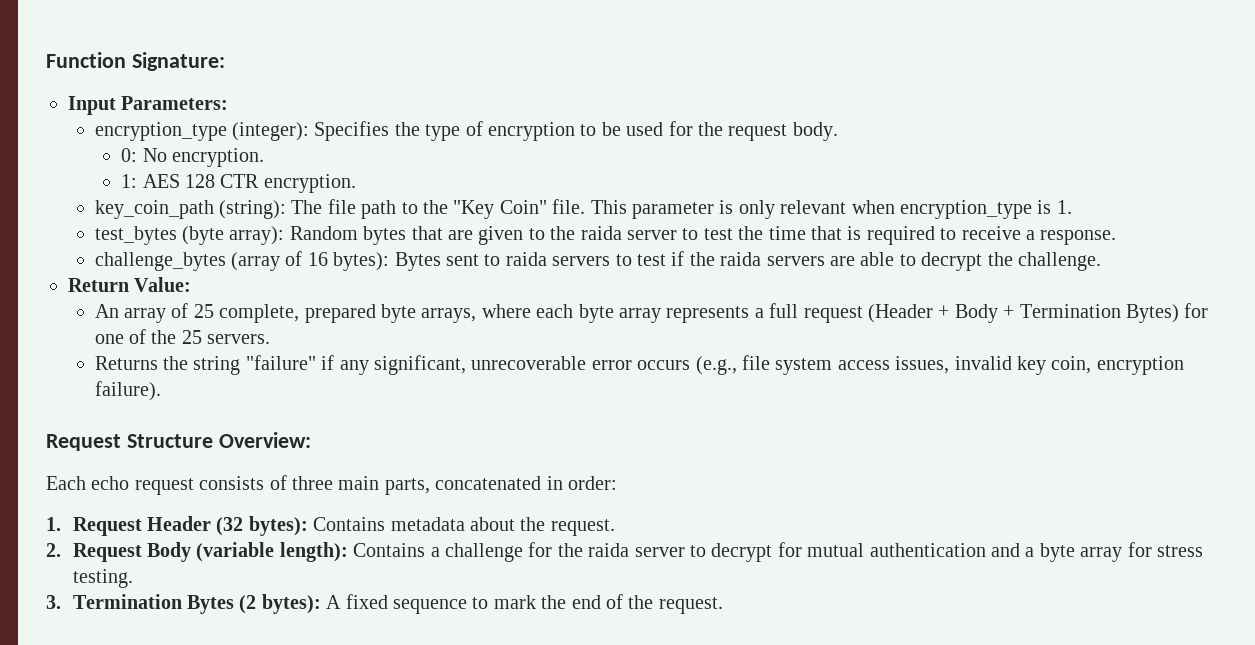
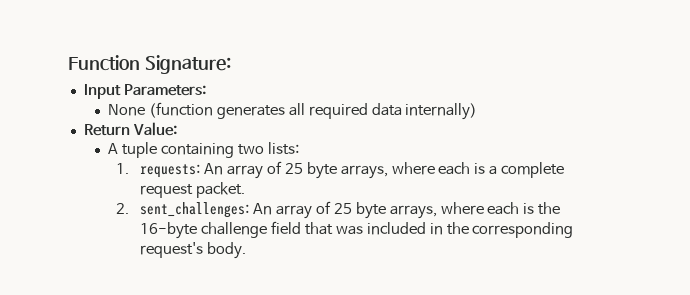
[94,121,838,141] [121,148,265,167] [121,174,356,193] [94,199,1072,219] [94,226,1117,245] [94,251,1102,271] [68,277,192,292] [94,303,1209,323] [94,329,271,344] [94,355,1184,375] [94,381,161,401] [46,432,311,451] [46,475,617,495] [46,516,615,536] [46,542,1204,562] [72,569,133,588] [46,594,723,614] encryption_type (integer): Specifies the type of encryption to be used for the request body. // 0: No encryption. // 1: AES 128 CTR encryption. // key_coin_path (string): The file path to the "Key Coin" file. This parameter is only relevant when encryption_type is 1. // test_bytes (byte array): Random bytes that are given to the raida server to test the time that is required to receive a response. // challenge_bytes (array of 16 bytes): Bytes sent to raida servers to test if the raida servers are able to decrypt the challenge. // Return Value: // An array of 25 complete, prepared byte arrays, where each byte array represents a full request (Header + Body + Termination Bytes) for one of the 25 servers. // Returns the string "failure" if any significant, unrecoverable error occurs (e.g., file system access issues, invalid key coin, encryption failure). // Request Structure Overview: // Each echo request consists of three main parts, concatenated in order: // 1. Request Header (32 bytes): Contains metadata about the request. // 2. Request Body (variable length): Contains a challenge for the raida server to decrypt for mutual authentication and a byte array for stress testing. // 3. Termination Bytes (2 bytes): A fixed sequence to mark the end of the request. -> [107,102,478,120] [83,122,177,136] [107,142,299,158] [116,161,565,179] [140,182,246,198] [116,201,561,219] [140,221,574,239] [140,242,247,259] None (function generates all required data internally) // Return Value: // A tuple containing two lists: // 1. requests: An array of 25 byte arrays, where each is a complete request packet. // 2. sent_challenges: An array of 25 byte arrays, where each is the 16-byte challenge field that was included in the corresponding request's body.

